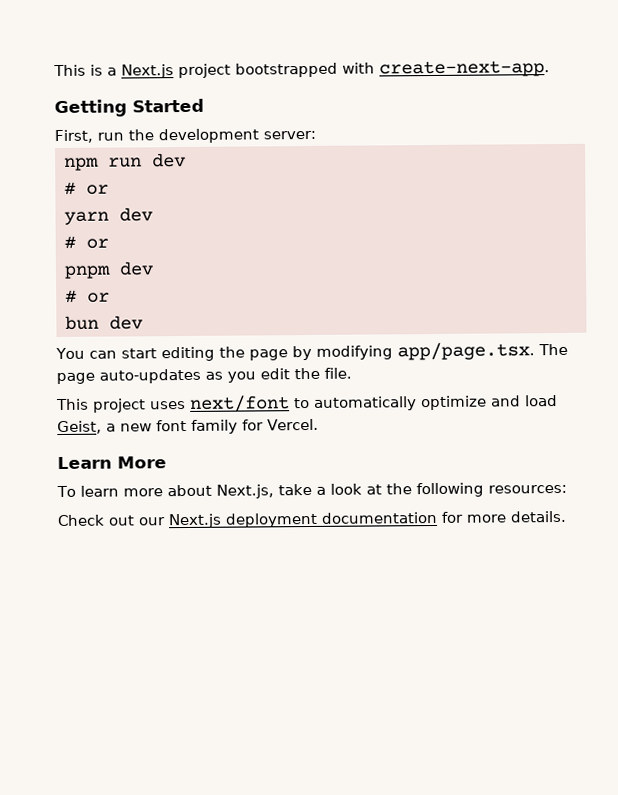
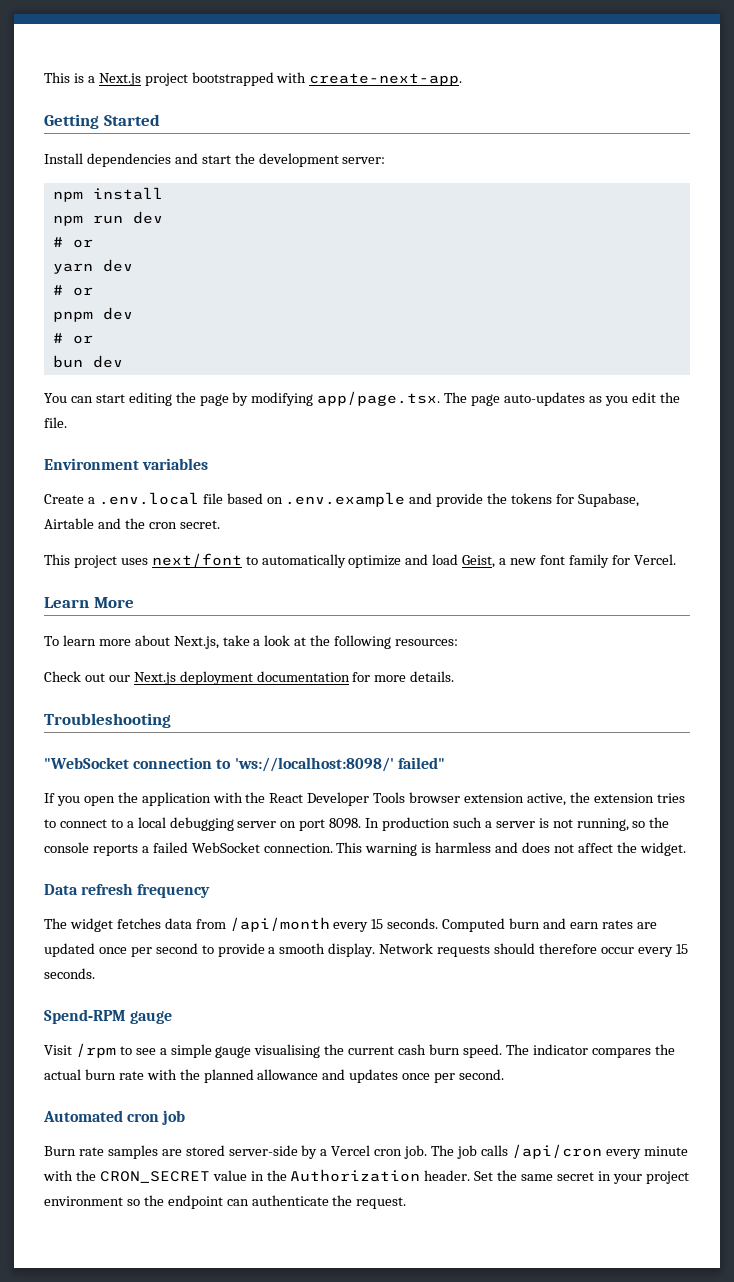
[54,129,124,144] First, run -> [44,153,231,167] Install dependencies and start
(316, 135) none -> [52,187,163,202] // npm install
(352, 373) none -> [44,458,209,470] [44,492,639,507] [44,518,220,529] // Environment variables // Create a .env.local file based on .env.example and provide the tokens for Supabase, Airtable and the cron secret.
(567, 516) none -> [44,713,171,728] [44,757,445,772] [44,792,685,806] [44,817,670,831] [44,842,686,856] [44,883,211,898] [44,917,657,932] [44,943,688,957] [44,968,95,979] [44,1009,173,1024] [44,1043,675,1058] [44,1069,505,1083] [43,1110,186,1125] [44,1144,688,1159] [43,1169,689,1184] [44,1195,407,1209] // Troubleshooting // "WebSocket connection to 'ws://localhost:8098/' failed" // If you open the application with the React Developer Tools browser extension active, the extension tries to connect to a local debugging server on port 8098. In production such a server is not running, so the console reports a failed WebSocket connection. This warning is harmless and does not affect the widget. // Data refresh frequency // The widget fetches data from /api/month every 15 seconds. Computed burn and earn rates are updated once per second to provide a smooth display. Network requests should therefore occur every 15 seconds. // Spend‑RPM gauge // Visit /rpm to see a simple gauge visualising the current cash burn speed. The indicator compares the actual burn rate with the planned allowance and updates once per second. // Automated cron job // Burn rate samples are stored server-side by a Vercel cron job. The job calls /api/cron every minute with the CRON_SECRET value in the Authorization header. Set the same secret in your project environment so the endpoint can authenticate the request.

